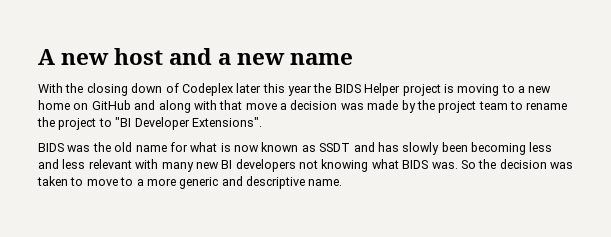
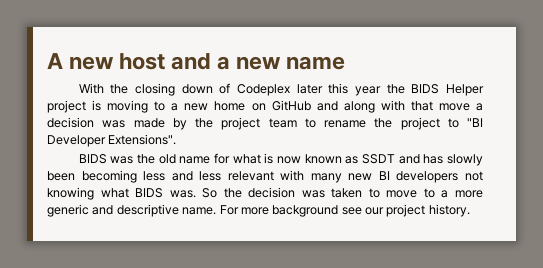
(343, 182) none -> [219,204,470,217] For more background see our project history.

